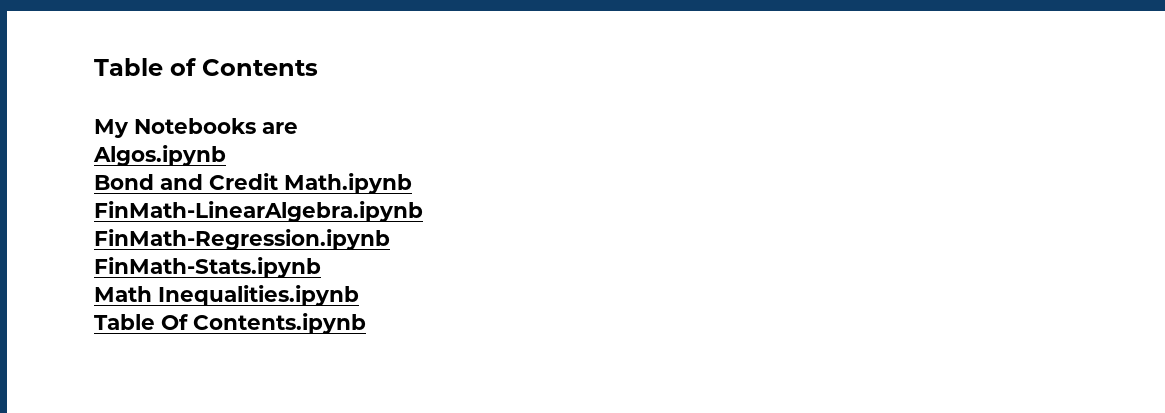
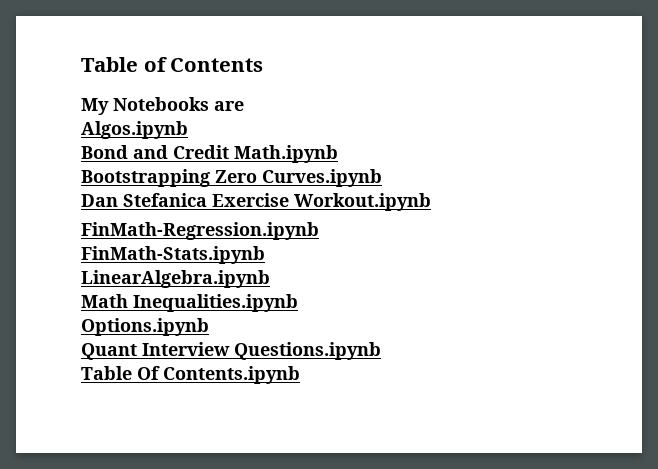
[94,201,423,222] FinMath-LinearAlgebra.ipynb -> [81,169,382,187] [81,193,431,211] Bootstrapping Zero Curves.ipynb // Dan Stefanica Exercise Workout.ipynb
(321, 267) none -> [81,270,270,288] // LinearAlgebra.ipynb
(359, 295) none -> [81,318,209,336] [81,342,381,360] // Options.ipynb // Quant Interview Questions.ipynb

